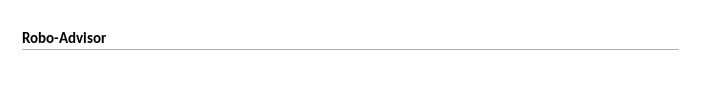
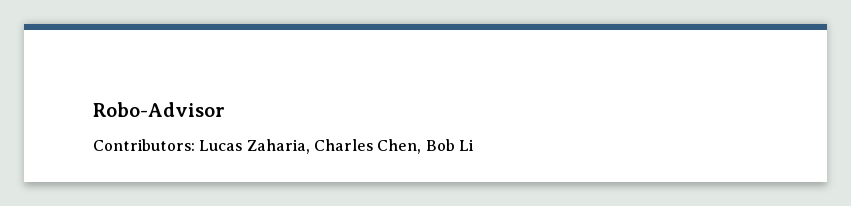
(107, 37) none -> [93,139,474,154] // Contributors: Lucas Zaharia, Charles Chen, Bob Li

